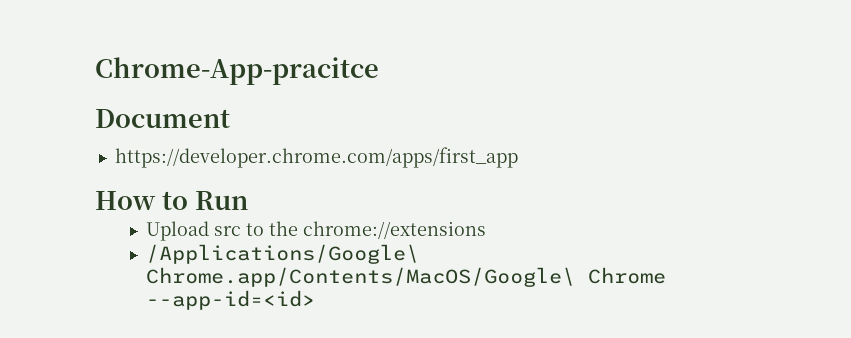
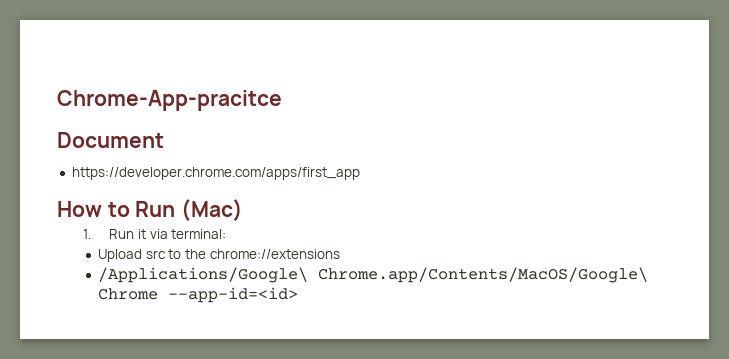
(248, 200) none -> [181,199,244,221] [83,229,227,239] (Mac) // 1. Run it via terminal:

